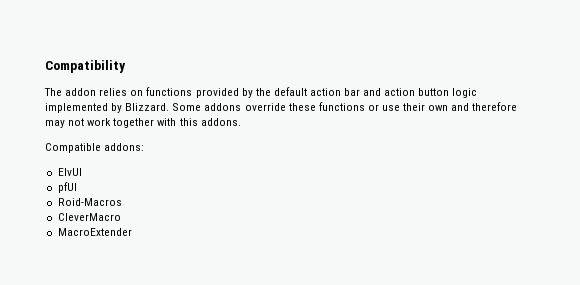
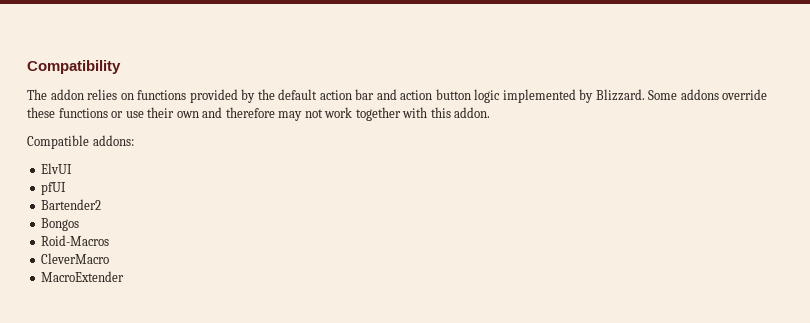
[200,118,241,126] addons. -> [454,107,491,118] addon.
(77, 187) none -> [41,199,102,210] [41,218,80,231] // Bartender2 // Bongos

